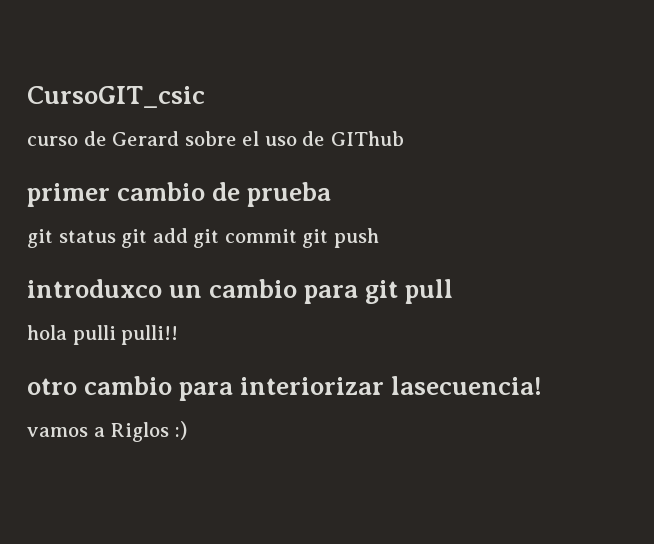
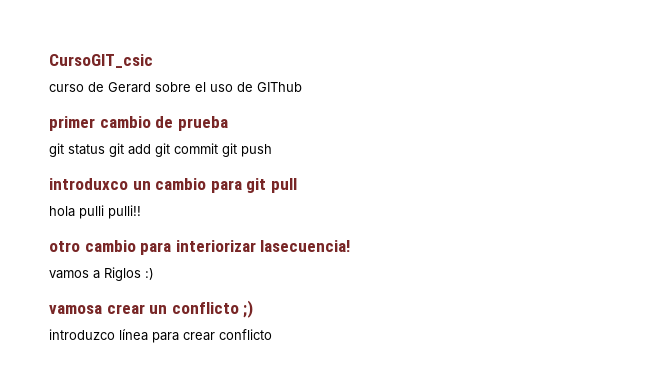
(187, 430) none -> [49,300,254,318] [49,329,272,343] // vamosa crear un conflicto ;) // introduzco línea para crear conflicto

